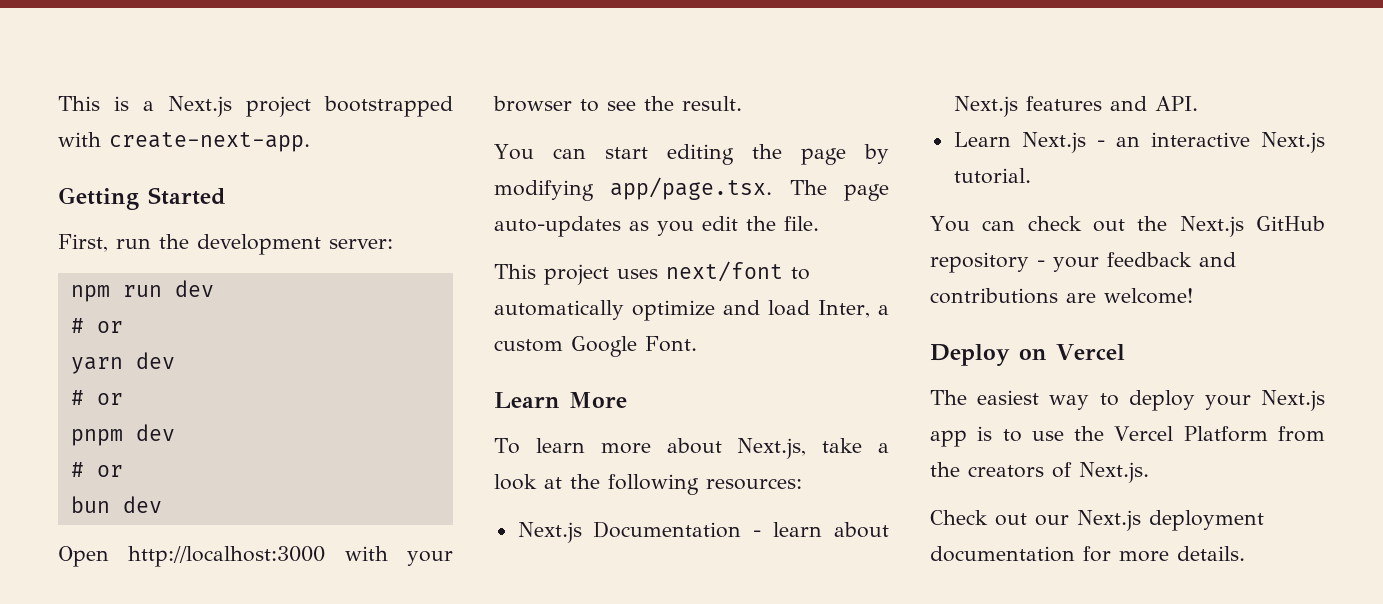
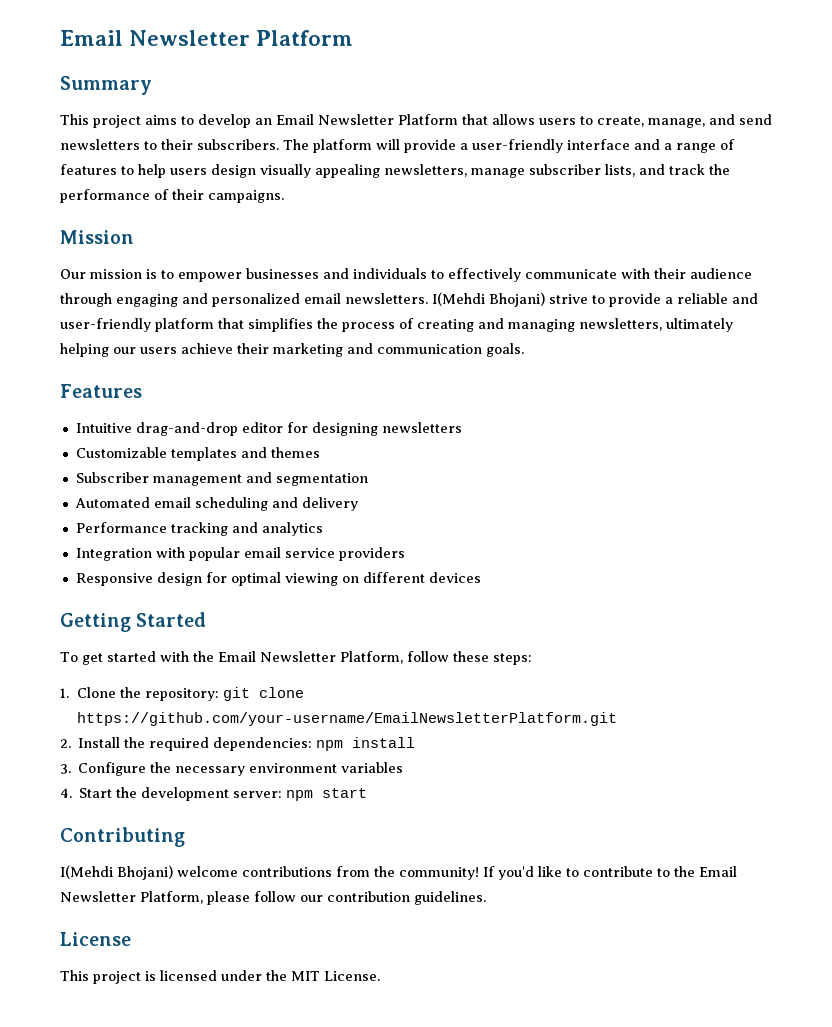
[58,96,453,117] [58,132,310,152] [58,187,226,210] [58,234,393,255] [70,280,214,302] [70,318,123,333] [70,352,175,374] [70,390,123,405] [70,424,175,446] [70,462,123,477] [70,496,162,513] [58,546,453,567] [493,96,742,112] [494,144,889,165] [494,177,889,201] [494,216,819,237] [494,261,810,285] [494,300,889,321] [494,336,697,357] [494,392,627,408] [494,438,889,459] [494,474,802,495] [517,521,889,543] [953,96,1198,117] [953,132,1325,153] [953,168,1031,184] [930,216,1325,237] [930,252,1236,273] [930,288,1193,304] [930,344,1125,366] [930,390,1325,411] [930,426,1325,447] [930,462,1149,483] [930,510,1264,531] [930,546,1245,562] This is a Next.js project bootstrapped with create-next-app. // Getting Started // First, run the development server: // npm run dev // # or // yarn dev // # or // pnpm dev // # or // bun dev // Open http://localhost:3000 with your browser to see the result. // You can start editing the page by modifying app/page.tsx. The page auto-updates as you edit the file. // This project uses next/font to automatically optimize and load Inter, a custom Google Font. // Learn More // To learn more about Next.js, take a look at the following resources: // Next.js Documentation - learn about Next.js features and API. // Learn Next.js - an interactive Next.js tutorial. // You can check out the Next.js GitHub repository - your feedback and contributions are welcome! // Deploy on Vercel // The easiest way to deploy your Next.js app is to use the Vercel Platform from the creators of Next.js. // Check out our Next.js deployment documentation for more details. -> [60,30,354,46] [60,76,152,95] [60,114,772,128] [60,139,735,153] [60,164,730,178] [60,189,284,203] [60,230,134,244] [60,268,752,282] [60,292,758,307] [60,318,733,332] [60,343,524,357] [60,384,142,398] [75,422,462,436] [75,447,320,461] [75,472,368,486] [74,497,358,511] [75,522,323,536] [75,547,405,561] [75,572,481,586] [60,612,207,632] [60,651,532,665] [60,687,304,701] [76,712,617,726] [60,737,416,751] [60,762,404,776] [60,787,368,801] [60,827,185,847] [60,865,737,880] [60,891,486,905] [60,932,131,946] [60,970,380,984] Email Newsletter Platform // Summary // This project aims to develop an Email Newsletter Platform that allows users to create, manage, and send newsletters to their subscribers. The platform will provide a user-friendly interface and a range of features to help users design visually appealing newsletters, manage subscriber lists, and track the performance of their campaigns. // Mission // Our mission is to empower businesses and individuals to effectively communicate with their audience through engaging and personalized email newsletters. I(Mehdi Bhojani) strive to provide a reliable and user-friendly platform that simplifies the process of creating and managing newsletters, ultimately helping our users achieve their marketing and communication goals. // Features // Intuitive drag-and-drop editor for designing newsletters // Customizable templates and themes // Subscriber management and segmentation // Automated email scheduling and delivery // Performance tracking and analytics // Integration with popular email service providers // Responsive design for optimal viewing on different devices // Getting Started // To get started with the Email Newsletter Platform, follow these steps: // 1. Clone the repository: git clone https://github.com/your-username/EmailNewsletterPlatform.git // 2. Install the required dependencies: npm install // 3. Configure the necessary environment variables // 4. Start the development server: npm start // Contributing // I(Mehdi Bhojani) welcome contributions from the community! If you'd like to contribute to the Email Newsletter Platform, please follow our contribution guidelines. // License // This project is licensed under the MIT License.

